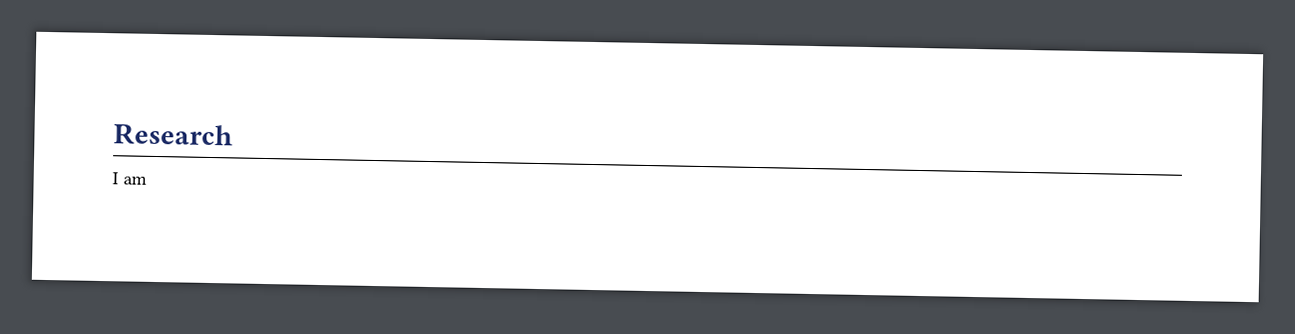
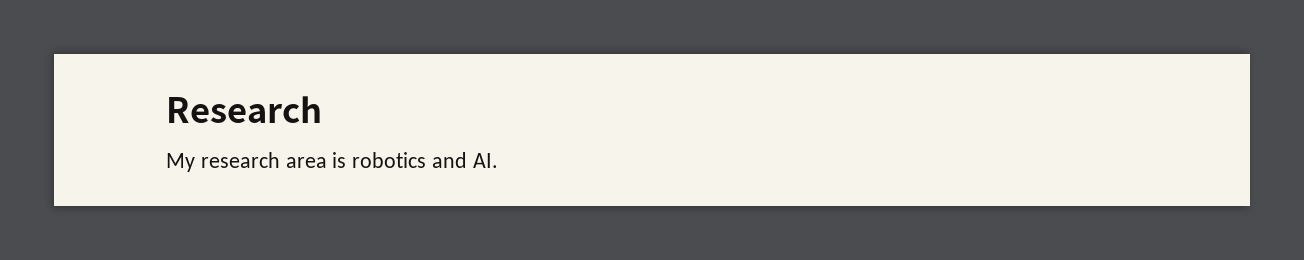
[112,172,147,185] I am -> [166,152,498,172] My research area is robotics and AI.

